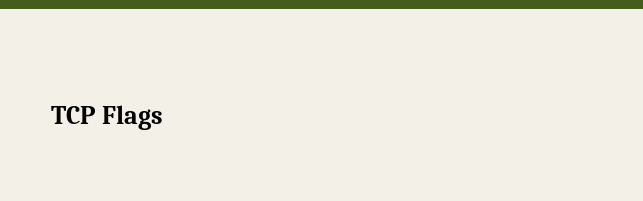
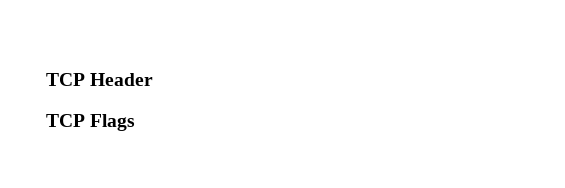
[51,106,95,124] TCP -> [46,73,154,86] [46,114,85,127] TCP Header // TCP

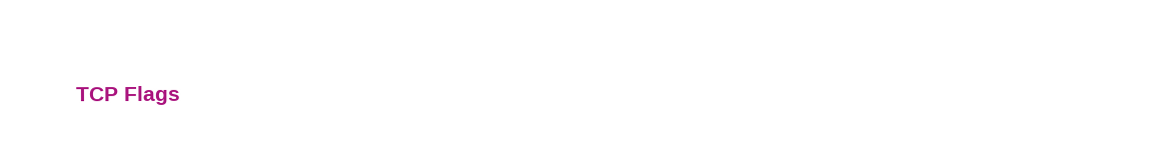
[46,73,154,86] [46,114,85,127] TCP Header // TCP -> [76,87,119,102] TCP

